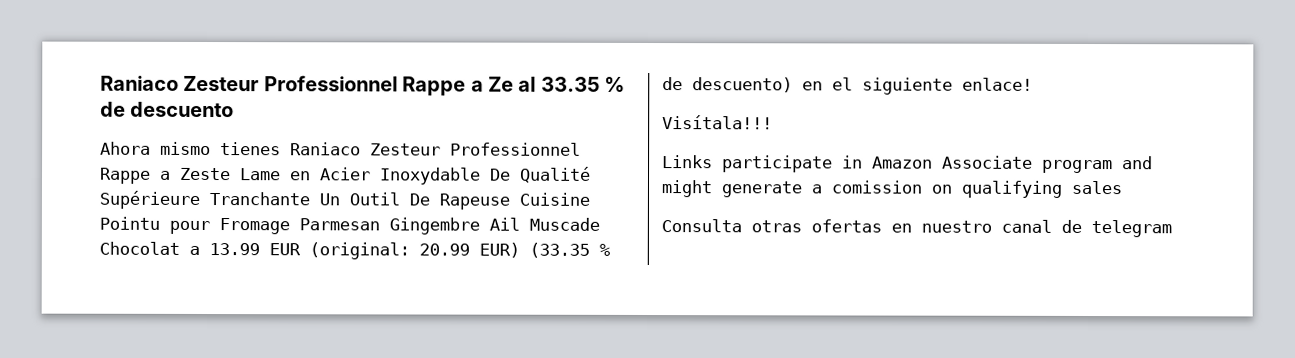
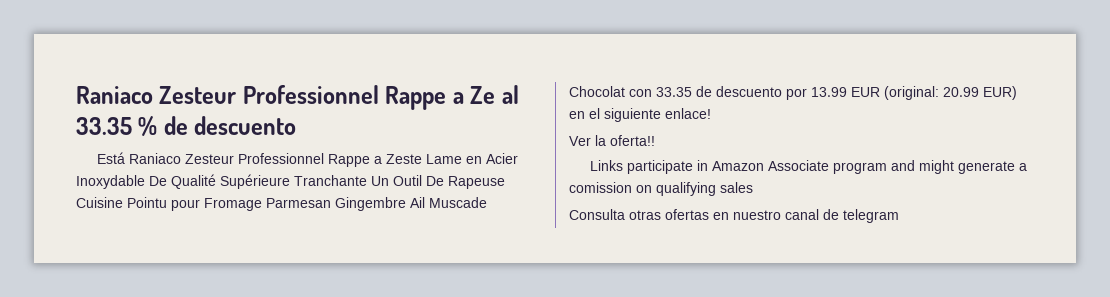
[100,141,281,156] Ahora mismo tienes -> [96,152,125,164] Está
[189,245,200,255] a -> [629,86,807,100] con 33.35 de descuento por
[529,242,610,258] [662,77,793,93] (33.35 % de descuento) -> (1017, 93) none
[662,115,773,130] Visítala!!! -> [569,135,655,146] Ver la oferta!!

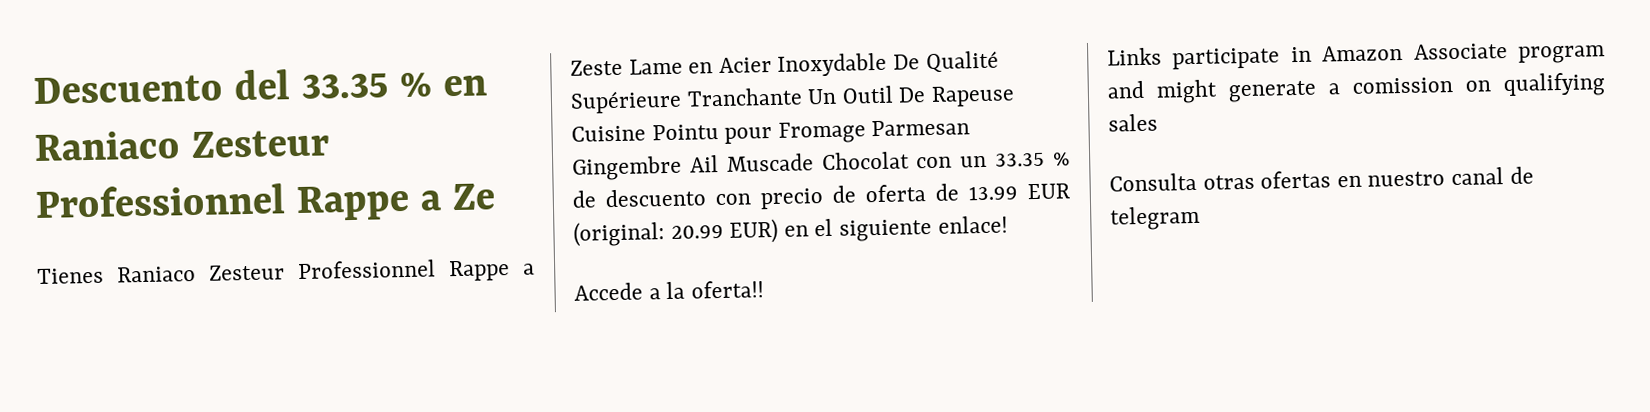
(76, 95) none -> [33,69,488,105] Descuento del 33.35 % en
[501,85,519,104] [76,116,297,136] [96,152,125,164] al 33.35 % de descuento // Está -> [37,267,104,284] // Tienes
[656,86,807,100] 33.35 de descuento por -> [960,152,1070,168] [572,183,959,210] un 33.35 % de descuento con precio de oferta de
[569,136,591,146] Ver -> [574,282,661,301] Accede a

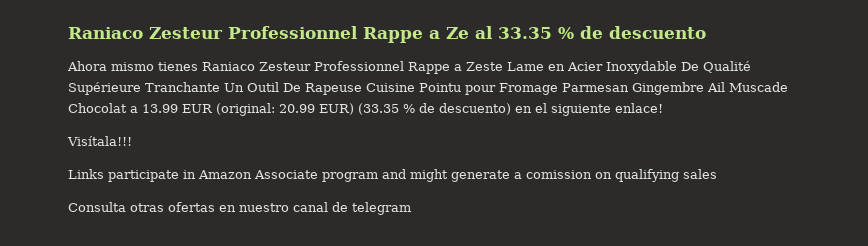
[33,69,488,105] Descuento del 33.35 % en -> (68, 33) none
[37,267,104,284] // Tienes -> [475,26,706,39] [67,61,198,71] al 33.35 % de descuento // Ahora mismo tienes
[916,152,1070,169] [572,183,959,210] con un 33.35 % de descuento con precio de oferta de -> [130,106,138,113] a
(779, 231) none -> [358,103,511,115] (33.35 % de descuento)
[574,280,764,301] Accede a la oferta!! -> [67,136,132,146] Visítala!!!

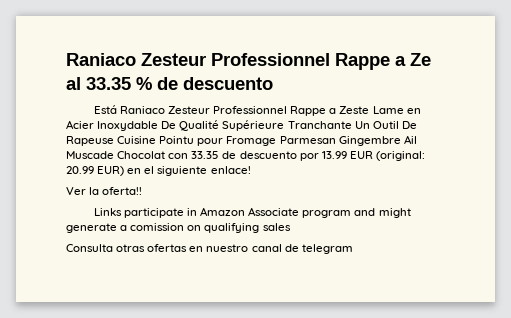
[67,61,198,71] Ahora mismo tienes -> [93,105,117,114] Está
[130,106,138,113] a -> [168,151,319,161] con 33.35 de descuento por
[358,103,511,115] (33.35 % de descuento) -> (125, 171) none
[67,136,132,146] Visítala!!! -> [66,187,143,195] Ver la oferta!!

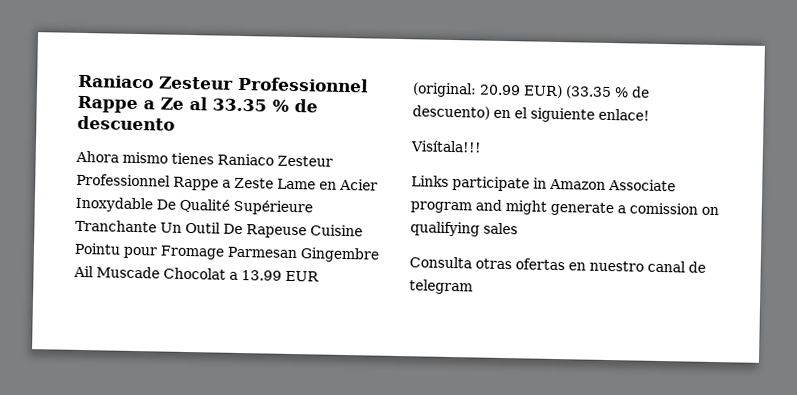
[93,105,117,114] Está -> [75,150,214,165] Ahora mismo tienes
[168,151,319,161] con 33.35 de descuento por -> [229,271,238,280] a
(125, 171) none -> [565,85,650,100] [412,105,490,120] (33.35 % de descuento)
[66,187,143,195] Ver la oferta!! -> [410,140,482,153] Visítala!!!

